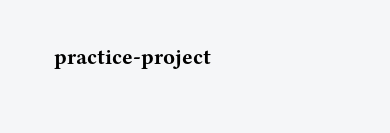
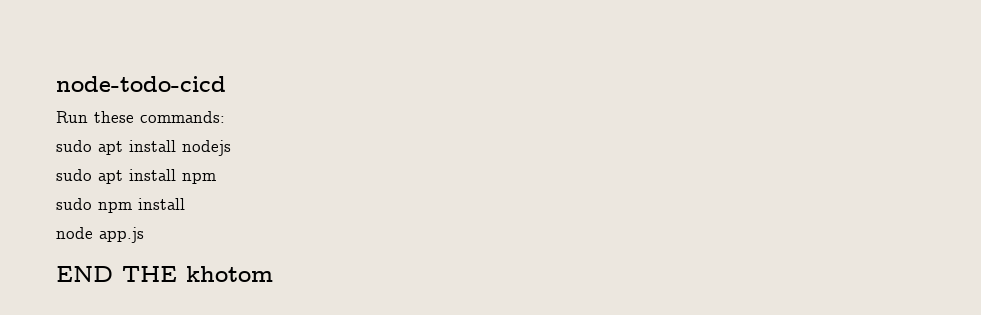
[54,50,211,69] practice-project -> [56,76,226,92] [56,111,225,123] [56,140,231,156] [56,169,216,184] [56,198,185,213] [56,227,144,243] [56,266,273,282] node-todo-cicd // Run these commands: // sudo apt install nodejs // sudo apt install npm // sudo npm install // node app.js // END THE khotom

